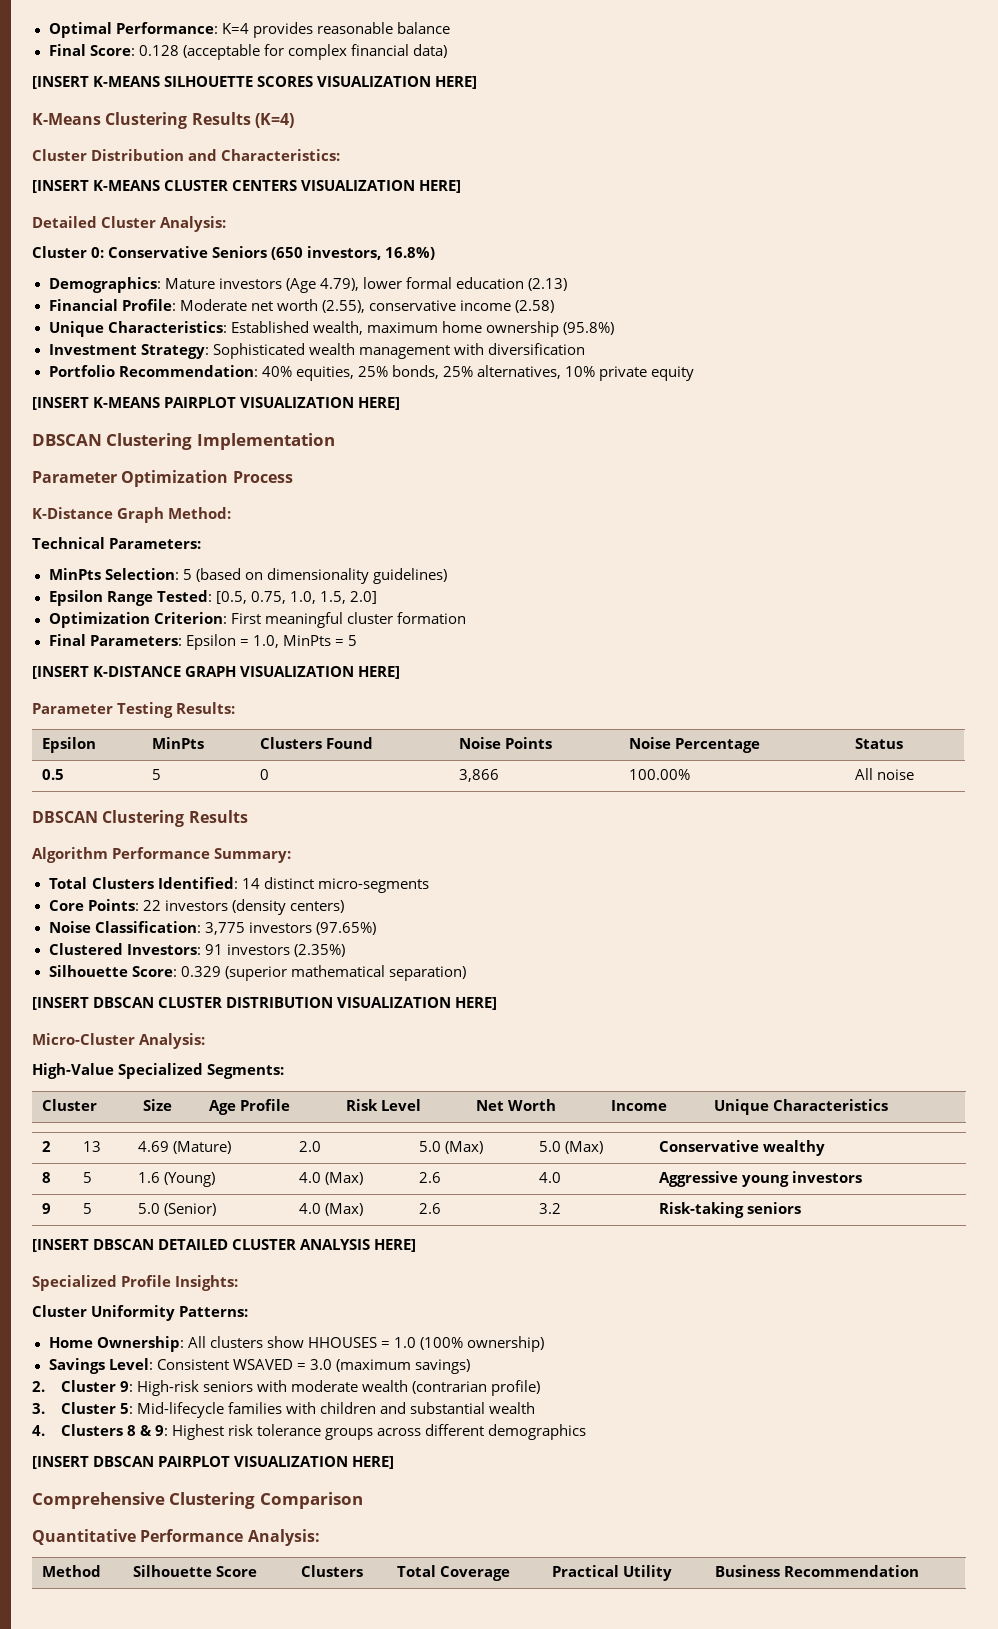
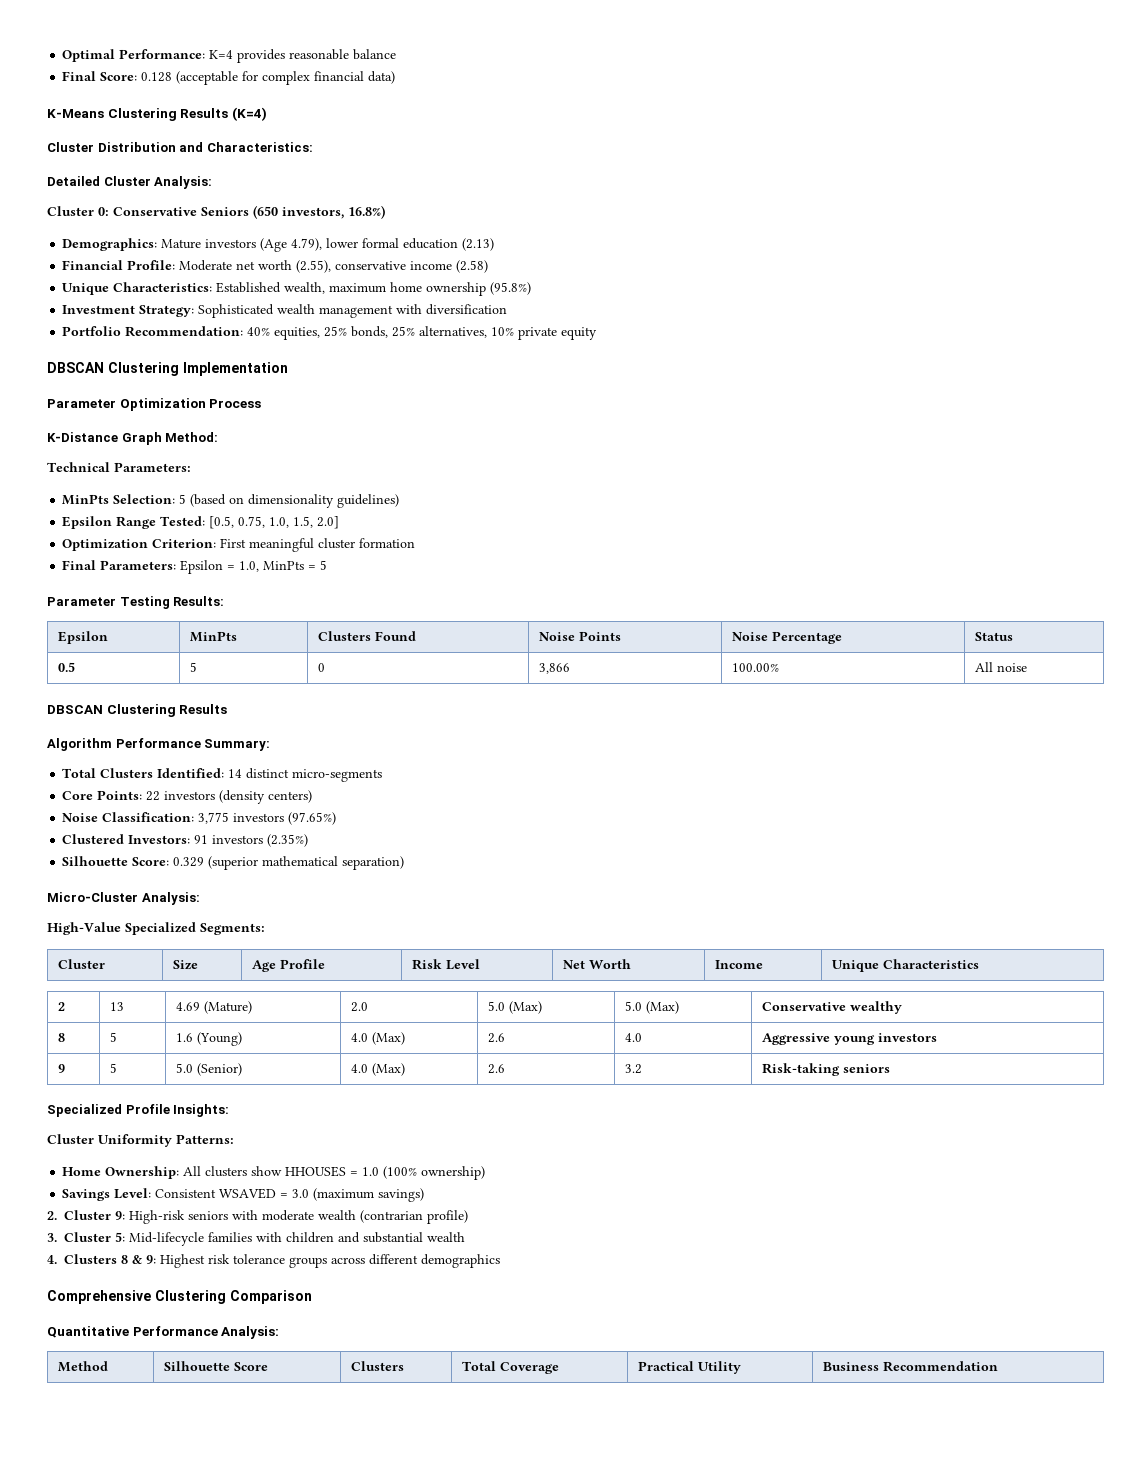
[32,76,478,89] // [INSERT K-MEANS SILHOUETTE SCORES VISUALIZATION HERE] -> (396, 77) none
[32,180,462,193] // [INSERT K-MEANS CLUSTER CENTERS VISUALIZATION HERE] -> (313, 147) none
[32,397,401,410] // [INSERT K-MEANS PAIRPLOT VISUALIZATION HERE] -> (598, 333) none
[32,666,401,679] // [INSERT K-DISTANCE GRAPH VISUALIZATION HERE] -> (328, 565) none
[32,997,498,1010] // [INSERT DBSCAN CLUSTER DISTRIBUTION VISUALIZATION HERE] -> (405, 863) none
[32,1239,417,1252] // [INSERT DBSCAN DETAILED CLUSTER ANALYSIS HERE] -> (891, 1068) none
[32,1456,395,1469] // [INSERT DBSCAN PAIRPLOT VISUALIZATION HERE] -> (500, 1261) none

